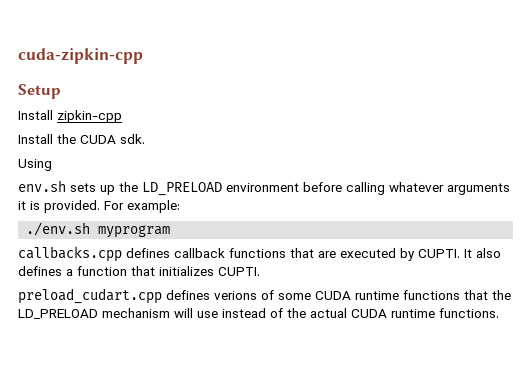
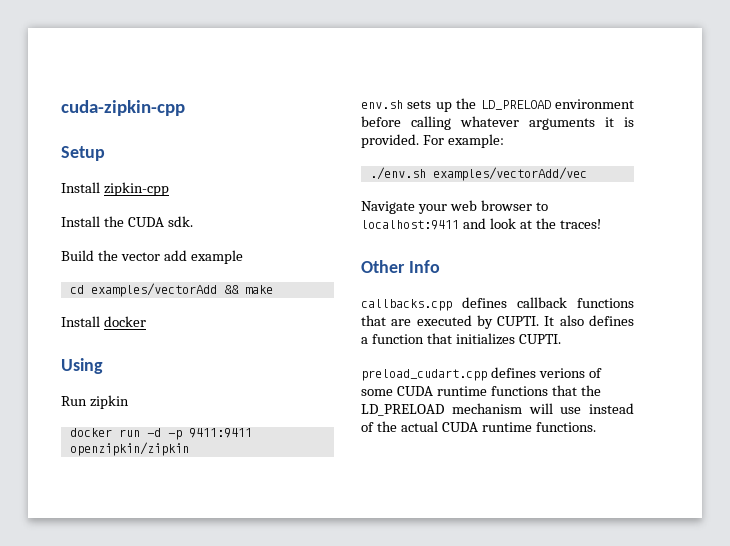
[18,159,52,171] Using -> [61,250,243,264] [69,283,273,297] [61,316,146,327] [61,358,103,374] [61,395,129,409] [69,428,252,440] [69,442,189,456] Build the vector add example // cd examples/vectorAdd && make // Install docker // Using // Run zipkin // docker run -d -p 9411:9411 openzipkin/zipkin
[98,225,171,238] myprogram -> [432,167,587,181] [361,200,548,214] [361,218,601,230] [361,260,440,273] examples/vectorAdd/vec // Navigate your web browser to localhost:9411 and look at the traces! // Other Info

